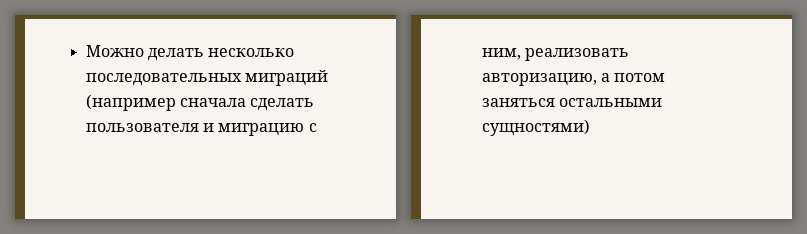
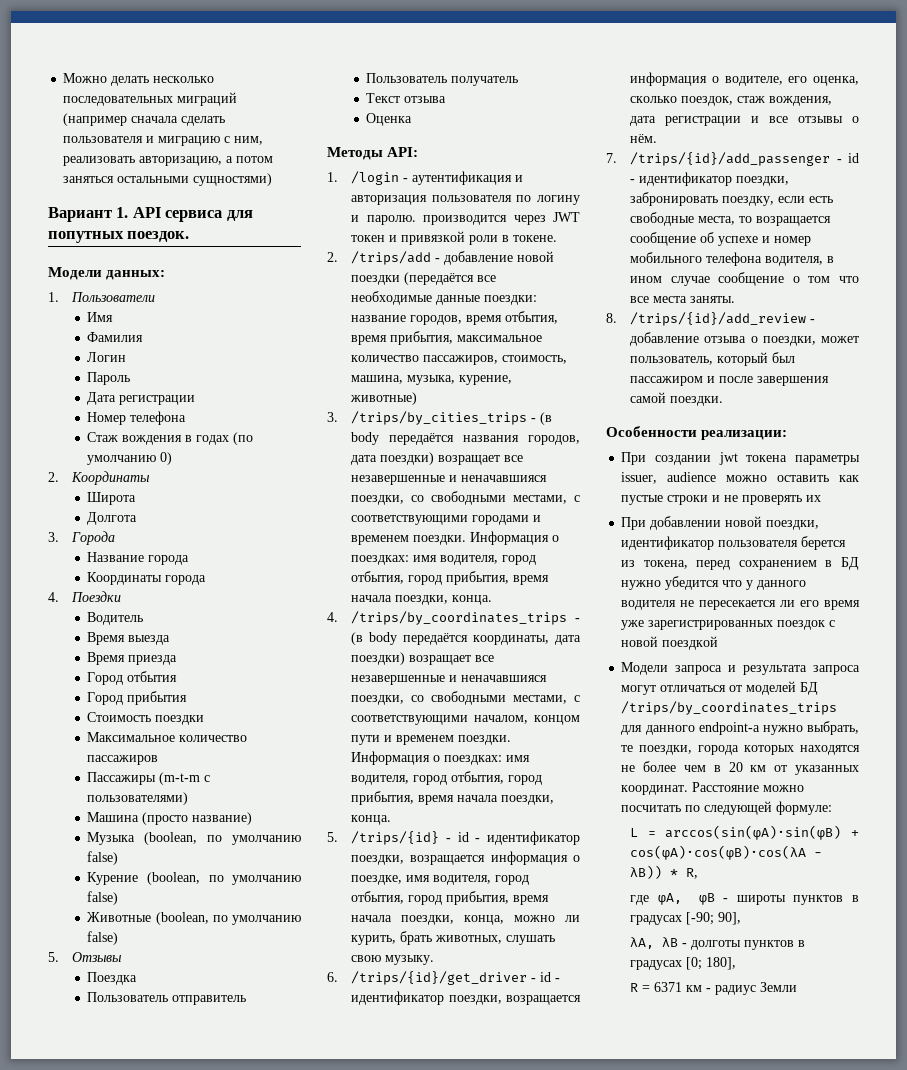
(590, 127) none -> [48,207,253,222] [48,231,190,243] [48,267,166,280] [48,292,156,302] [87,312,114,322] [87,332,144,342] [87,352,127,362] [87,372,131,385] [87,392,196,405] [87,411,187,425] [87,432,254,445] [87,452,173,465] [48,471,150,485] [87,492,137,505] [87,512,138,525] [48,531,116,545] [87,552,190,565] [87,572,207,585] [48,591,122,602] [87,612,144,625] [87,632,171,645] [87,652,178,665] [87,671,178,685] [87,691,188,705] [87,712,205,725] [87,732,248,742] [87,755,159,765] [87,772,211,785] [87,792,189,805] [87,812,253,825] [87,832,301,845] [87,851,119,865] [87,872,301,885] [87,891,119,905] [87,912,301,925] [87,931,119,945] [48,952,122,962] [87,972,138,985] [87,992,247,1005] [366,73,519,86] [366,93,447,103] [366,113,413,126] [327,147,419,160] [327,171,524,185] [351,195,580,205] [351,212,580,225] [351,231,558,245] [327,251,555,265] [351,272,497,285] [351,291,538,305] [351,311,559,325] [351,331,543,345] [351,355,568,365] [351,375,513,385] [350,392,418,405] [327,411,553,425] [351,432,580,445] [351,452,524,465] [351,475,548,485] [351,491,580,505] [351,515,542,525] [351,531,560,545] [351,555,537,565] [351,571,550,585] [351,595,493,605] [327,611,580,625] [351,632,581,645] [351,652,495,665] [351,675,548,685] [351,691,580,705] [351,715,580,725] [351,735,512,745] [351,751,531,765] [351,771,543,785] [351,791,555,805] [351,815,392,825] [327,831,580,845] [351,851,580,865] [351,875,530,885] [351,891,550,905] [351,915,580,925] [351,931,556,945] [351,955,435,965] [327,971,561,985] [351,991,581,1005] [630,72,859,86] [630,96,833,106] [630,116,859,126] [630,134,658,143] [606,152,859,166] [630,172,790,186] [630,192,834,206] [630,212,832,226] [630,232,812,246] [630,252,835,266] [630,272,859,286] [630,296,736,303] [606,312,816,326] [630,332,859,346] [630,352,796,366] [630,376,830,386] [630,392,724,406] [606,426,788,440] [621,452,860,465] [621,472,859,484] [621,495,822,505] [621,516,820,530] [621,536,847,550] [621,557,859,570] [621,576,807,590] [621,600,860,610] [621,620,836,630] [621,636,719,650] [621,662,860,675] [621,681,819,695] [621,701,838,715] [621,721,859,735] [621,745,860,755] [621,761,859,775] [621,782,805,795] [621,801,833,815] [630,825,859,840] [630,845,823,860] [630,865,699,879] [630,893,859,905] [630,912,742,925] [630,937,806,950] [630,957,737,970] [630,982,798,995] // Вариант 1. API сервиса для попутных поездок. // Модели данных: // 1. Пользователи // Имя // Фамилия // Логин // Пароль // Дата регистрации // Номер телефона // Стаж вождения в годах (по умолчанию 0) // 2. Координаты // Широта // Долгота // 3. Города // Название города // Координаты города // 4. Поездки // Водитель // Время выезда // Время приезда // Город отбытия // Город прибытия // Стоимость поездки // Максимальное количество пассажиров // Пассажиры (m-t-m с пользователями) // Машина (просто название) // Музыка (boolean, по умолчанию false) // Курение (boolean, по умолчанию false) // Животные (boolean, по умолчанию false) // 5. Отзывы // Поездка // Пользователь отправитель // Пользователь получатель // Текст отзыва // Оценка // Методы API: // 1. /login - аутентификация и авторизация пользователя по логину и паролю. производится через JWT токен и привязкой роли в токене. // 2. /trips/add - добавление новой поездки (передаётся все необходимые данные поездки: название городов, время отбытия, время прибытия, максимальное количество пассажиров, стоимость, машина, музыка, курение, животные) // 3. /trips/by_cities_trips - (в body передаётся названия городов, дата поездки) возращает все незавершенные и неначавшияся поездки, со свободными местами, с соответствующими городами и временем поездки. Информация о поездках: имя водителя, город отбытия, город прибытия, время начала поездки, конца. // 4. /trips/by_coordinates_trips - (в body передаётся координаты, дата поездки) возращает все незавершенные и неначавшияся поездки, со свободными местами, с соответствующими началом, концом пути и временем поездки. Информация о поездках: имя водителя, город отбытия, город прибытия, время начала поездки, конца. // 5. /trips/{id} - id - идентификатор поездки, возращается информация о поездке, имя водителя, город отбытия, город прибытия, время начала поездки, конца, можно ли курить, брать животных, слушать свою музыку. // 6. /trips/{id}/get_driver - id - идентификатор поездки, возращается информация о водителе, его оценка, сколько поездок, стаж вождения, дата регистрации и все отзывы о нём. // 7. /trips/{id}/add_passenger - id - идентификатор поездки, забронировать поездку, если есть свободные места, то возращается сообщение об успехе и номер мобильного телефона водителя, в ином случае сообщение о том что все места заняты. // 8. /trips/{id}/add_review - добавление отзыва о поездки, может пользователь, который был пассажиром и после завершения самой поездки. // Особенности реализации: // При создании jwt токена параметры issuer, audience можно оставить как пустые строки и не проверять их // При добавлении новой поездки, идентификатор пользователя берется из токена, перед сохранением в БД нужно убедится что у данного водителя не пересекается ли его время уже зарегистрированных поездок с новой поездкой // Модели запроса и результата запроса могут отличаться от моделей БД /trips/by_coordinates_trips для данного endpoint-а нужно выбрать, те поездки, города которых находятся не более чем в 20 км от указанных координат. Расстояние можно посчитать по следующей формуле: // L = arccos(sin(φА)·sin(φB) + cos(φА)·cos(φB)·cos(λА − λB)) * R, // где φА, φB - широты пунктов в градусах [-90; 90], // λА, λB - долготы пунктов в градусах [0; 180], // R = 6371 км - радиус Земли

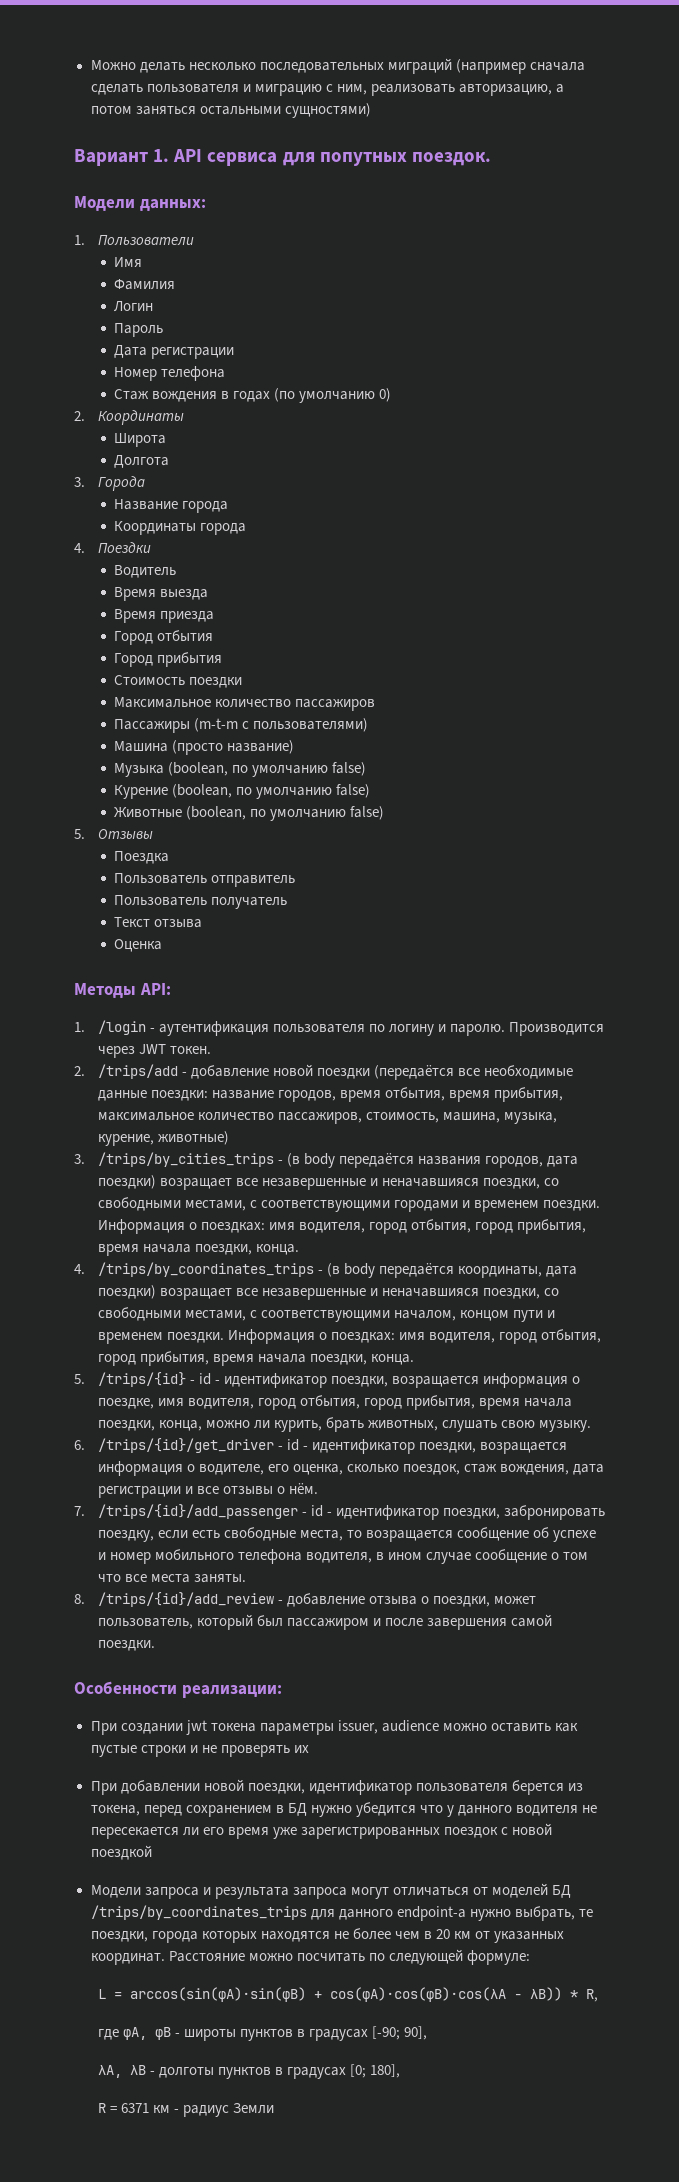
[515,175,524,182] [351,195,428,205] и авторизация -> (269, 1028) none
[423,215,508,225] производится -> [508,1022,604,1036] Производится
[351,231,558,245] токен и привязкой роли в токене. -> [169,1046,211,1054] токен.

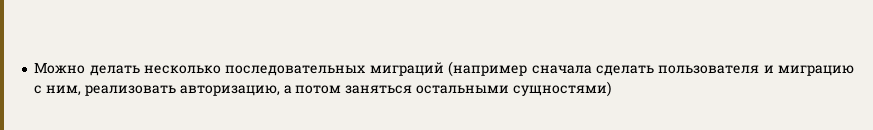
[74,149,491,166] [74,196,206,211] [74,235,194,246] [114,257,143,267] [114,279,176,290] [114,301,154,312] [114,323,164,337] [114,345,235,359] [114,366,226,381] [114,388,392,403] [74,410,184,425] [114,433,167,447] [114,455,170,468] [74,476,145,491] [114,499,229,513] [114,521,247,535] [74,542,151,553] [114,565,177,578] [114,587,209,601] [114,609,215,623] [114,630,214,645] [114,652,223,667] [114,675,243,688] [114,697,376,711] [114,718,369,733] [114,740,295,755] [114,762,367,777] [114,784,371,799] [114,806,385,821] [74,829,153,839] [114,851,170,864] [114,873,296,887] [114,895,288,909] [114,917,203,928] [114,939,163,952] [74,983,171,998] [74,1020,604,1036] [97,1044,211,1058] [74,1064,573,1080] [97,1087,563,1102] [97,1112,557,1124] [97,1131,229,1146] [74,1152,578,1168] [97,1175,559,1190] [97,1197,600,1212] [97,1219,586,1234] [97,1244,299,1256] [74,1262,577,1278] [97,1285,559,1300] [97,1307,555,1322] [97,1329,601,1344] [97,1351,414,1366] [74,1372,580,1388] [97,1395,572,1410] [97,1417,592,1432] [74,1438,567,1454] [97,1461,605,1476] [97,1483,318,1498] [74,1504,605,1520] [97,1527,597,1542] [97,1549,589,1564] [97,1574,246,1583] [74,1592,536,1607] [97,1614,552,1630] [97,1640,155,1651] [74,1681,282,1698] [90,1720,578,1735] [90,1745,309,1757] [90,1779,583,1795] [90,1802,598,1817] [90,1823,552,1839] [90,1845,152,1860] [90,1883,571,1899] [90,1905,593,1921] [90,1928,565,1943] [90,1949,530,1965] [97,1987,598,2002] [97,2026,427,2041] [97,2064,400,2079] [97,2103,274,2117] // Вариант 1. API сервиса для попутных поездок. // Модели данных: // 1. Пользователи // Имя // Фамилия // Логин // Пароль // Дата регистрации // Номер телефона // Стаж вождения в годах (по умолчанию 0) // 2. Координаты // Широта // Долгота // 3. Города // Название города // Координаты города // 4. Поездки // Водитель // Время выезда // Время приезда // Город отбытия // Город прибытия // Стоимость поездки // Максимальное количество пассажиров // Пассажиры (m-t-m с пользователями) // Машина (просто название) // Музыка (boolean, по умолчанию false) // Курение (boolean, по умолчанию false) // Животные (boolean, по умолчанию false) // 5. Отзывы // Поездка // Пользователь отправитель // Пользователь получатель // Текст отзыва // Оценка // Методы API: // 1. /login - аутентификация пользователя по логину и паролю. Производится через JWT токен. // 2. /trips/add - добавление новой поездки (передаётся все необходимые данные поездки: название городов, время отбытия, время прибытия, максимальное количество пассажиров, стоимость, машина, музыка, курение, животные) // 3. /trips/by_cities_trips - (в body передаётся названия городов, дата поездки) возращает все незавершенные и неначавшияся поездки, со свободными местами, с соответствующими городами и временем поездки. Информация о поездках: имя водителя, город отбытия, город прибытия, время начала поездки, конца. // 4. /trips/by_coordinates_trips - (в body передаётся координаты, дата поездки) возращает все незавершенные и неначавшияся поездки, со свободными местами, с соответствующими началом, концом пути и временем поездки. Информация о поездках: имя водителя, город отбытия, город прибытия, время начала поездки, конца. // 5. /trips/{id} - id - идентификатор поездки, возращается информация о поездке, имя водителя, город отбытия, город прибытия, время начала поездки, конца, можно ли курить, брать животных, слушать свою музыку. // 6. /trips/{id}/get_driver - id - идентификатор поездки, возращается информация о водителе, его оценка, сколько поездок, стаж вождения, дата регистрации и все отзывы о нём. // 7. /trips/{id}/add_passenger - id - идентификатор поездки, забронировать поездку, если есть свободные места, то возращается сообщение об успехе и номер мобильного телефона водителя, в ином случае сообщение о том что все места заняты. // 8. /trips/{id}/add_review - добавление отзыва о поездки, может пользователь, который был пассажиром и после завершения самой поездки. // Особенности реализации: // При создании jwt токена параметры issuer, audience можно оставить как пустые строки и не проверять их // При добавлении новой поездки, идентификатор пользователя берется из токена, перед сохранением в БД нужно убедится что у данного водителя не пересекается ли его время уже зарегистрированных поездок с новой поездкой // Модели запроса и результата запроса могут отличаться от моделей БД /trips/by_coordinates_trips для данного endpoint-а нужно выбрать, те поездки, города которых находятся не более чем в 20 км от указанных координат. Расстояние можно посчитать по следующей формуле: // L = arccos(sin(φА)·sin(φB) + cos(φА)·cos(φB)·cos(λА − λB)) * R, // где φА, φB - широты пунктов в градусах [-90; 90], // λА, λB - долготы пунктов в градусах [0; 180], // R = 6371 км - радиус Земли -> (611, 89) none

